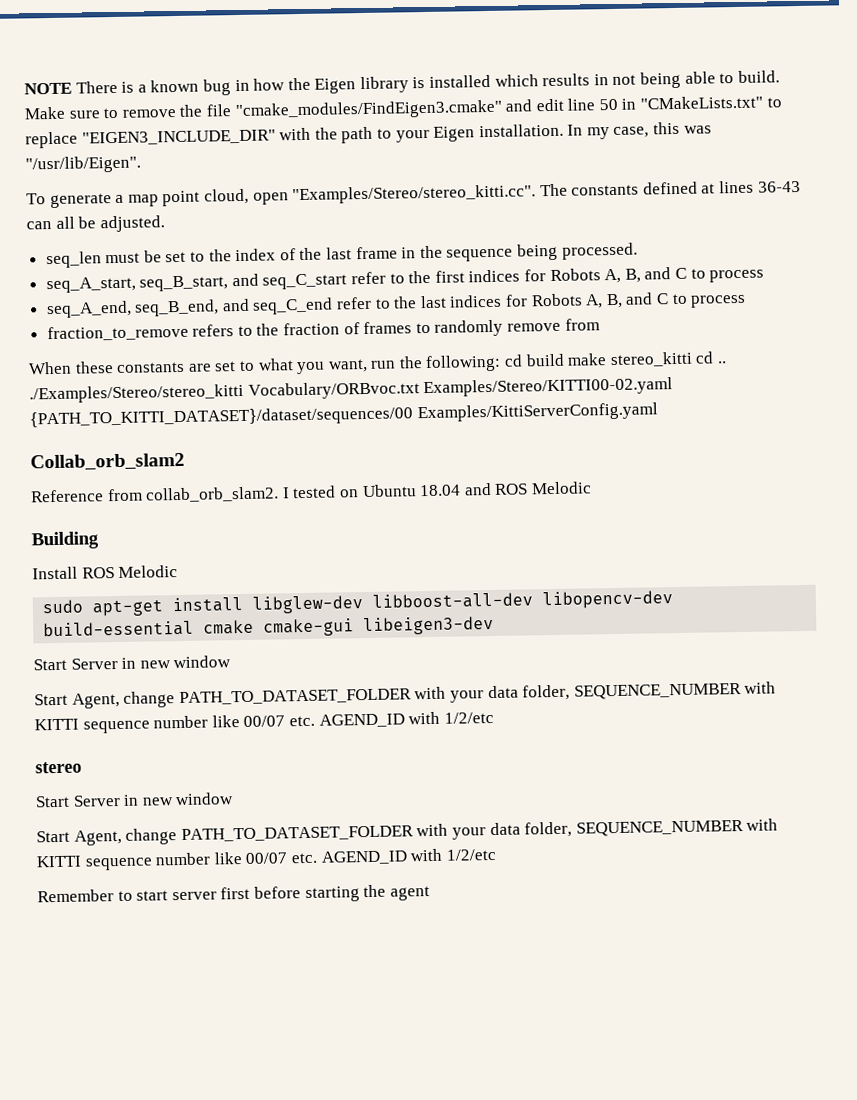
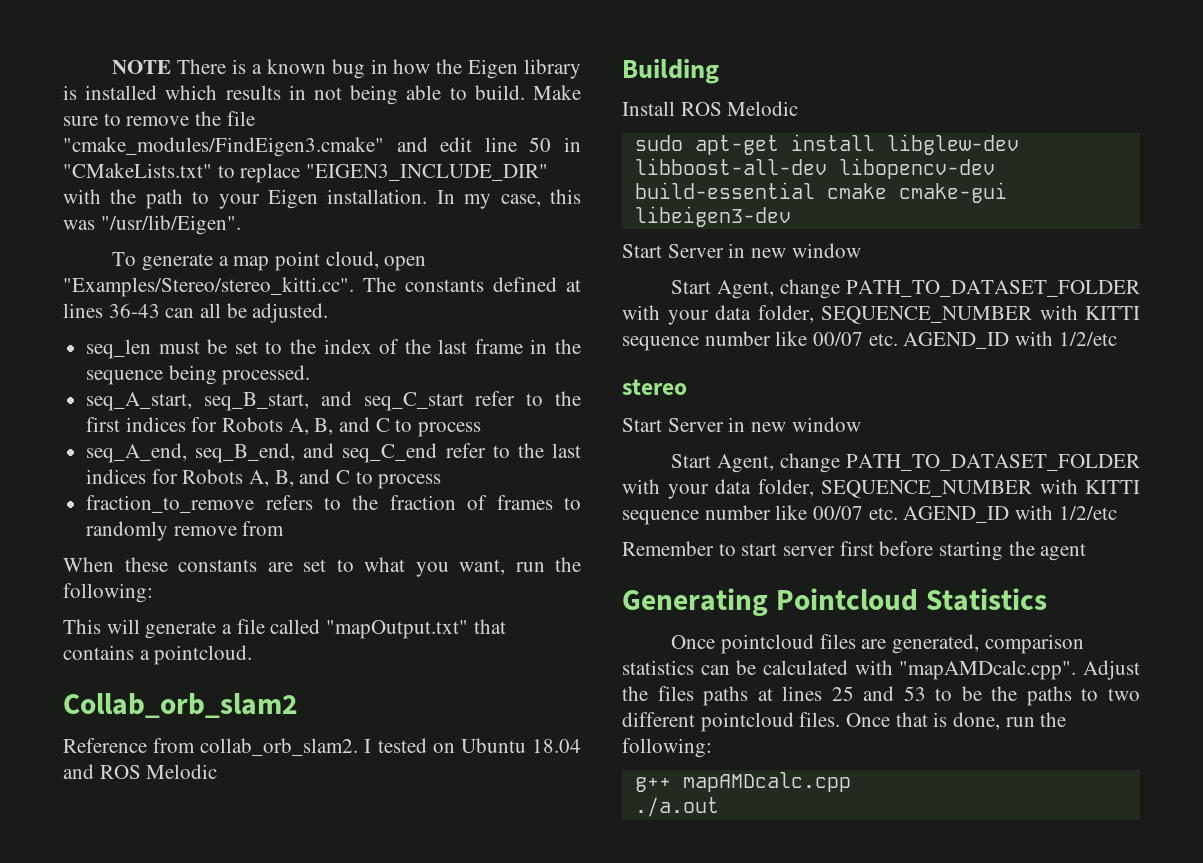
[504,351,728,368] [29,377,674,404] [29,402,658,429] cd build make stereo_kitti cd .. ./Examples/Stereo/stereo_kitti Vocabulary/ORBvoc.txt Examples/Stereo/KITTI00-02.yaml {PATH_TO_KITTI_DATASET}/dataset/sequences/00 Examples/KittiServerConfig.yaml -> [63,619,506,639] [63,645,253,665] // This will generate a file called "mapOutput.txt" that contains a pointcloud.
(430, 893) none -> [622,588,1047,616] [671,634,1084,654] [622,660,1140,680] [622,686,1140,706] [622,712,1067,732] [622,738,712,758] [634,772,851,792] [634,797,719,817] // Generating Pointcloud Statistics // Once pointcloud files are generated, comparison statistics can be calculated with "mapAMDcalc.cpp". Adjust the files paths at lines 25 and 53 to be the paths to two different pointcloud files. Once that is done, run the following: // g++ mapAMDcalc.cpp // ./a.out

